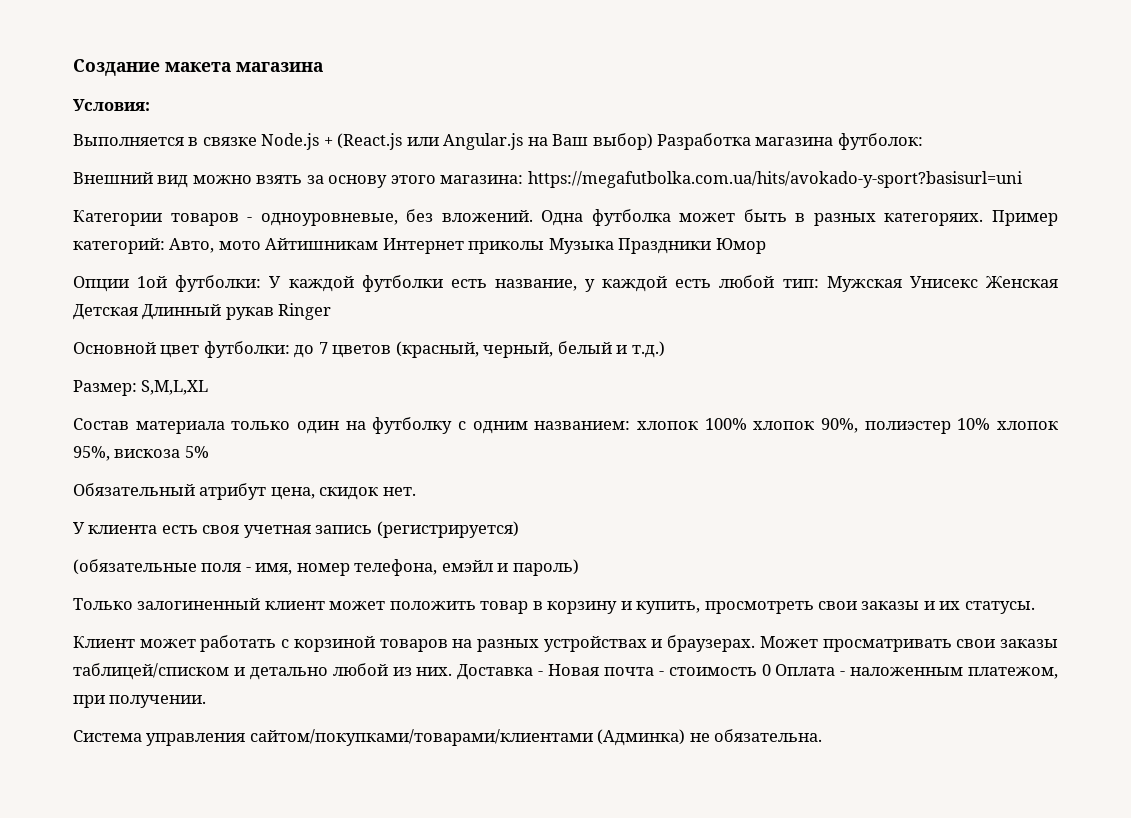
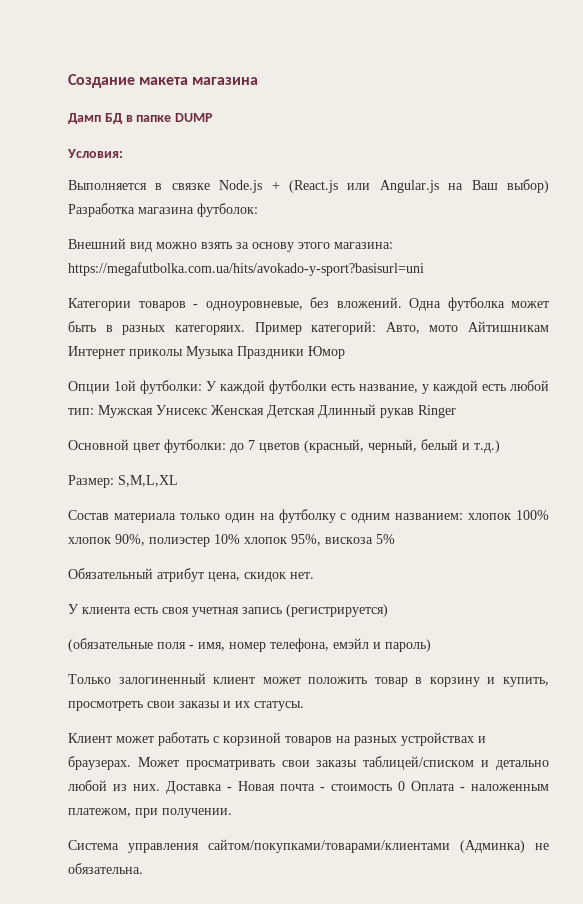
(323, 67) none -> [68,113,214,124] // Дамп БД в папке DUMP

